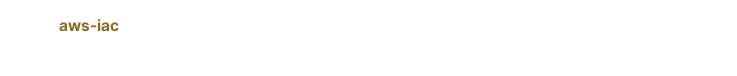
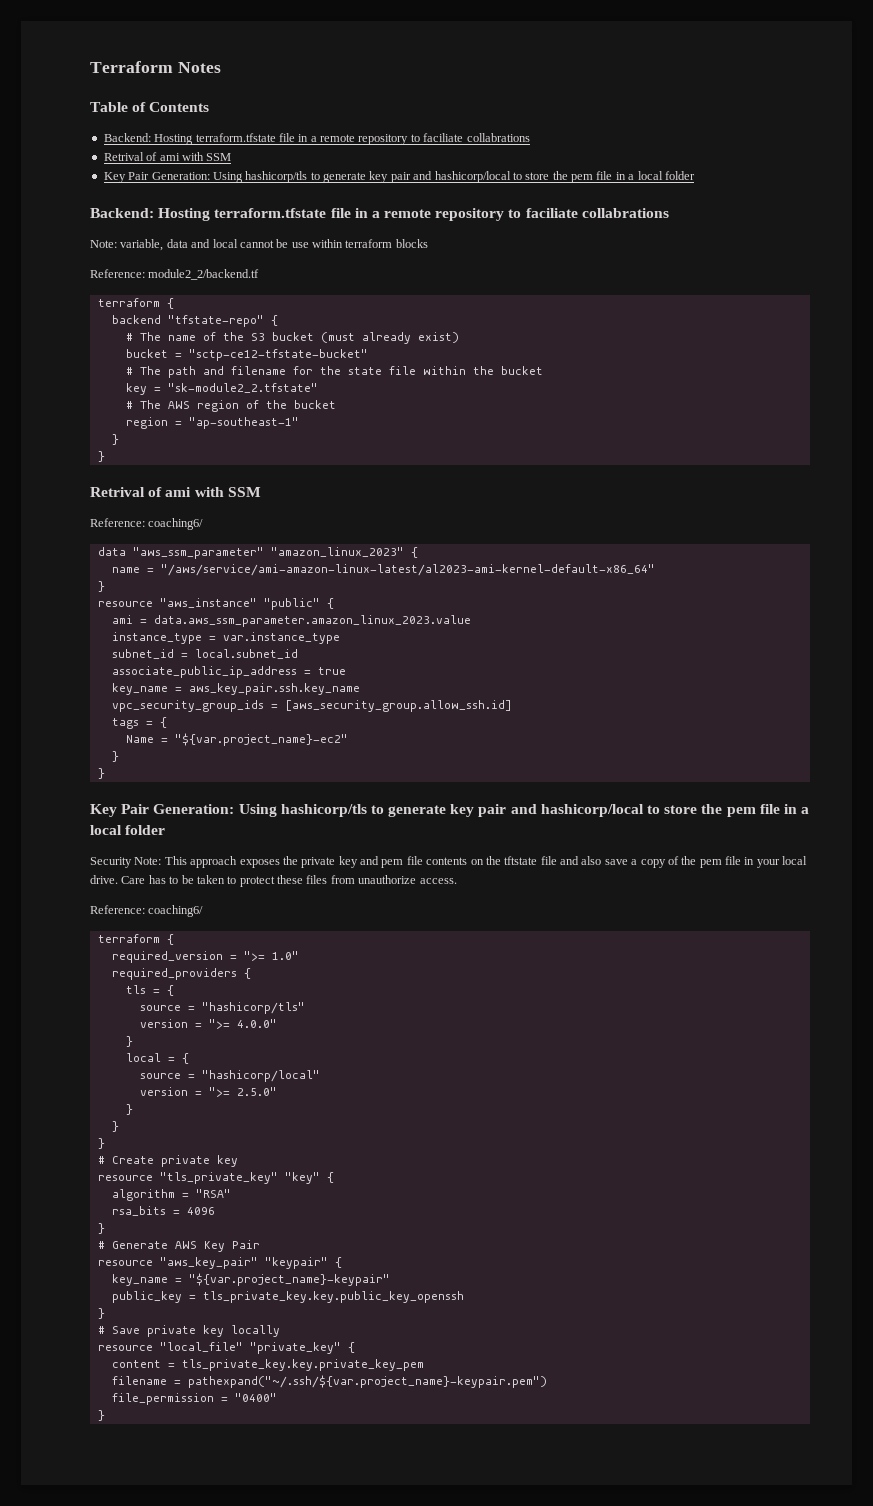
[59,19,119,32] aws-iac -> [90,61,221,73] [90,102,210,112] [103,133,530,145] [103,152,232,161] [103,171,695,183] [90,208,669,221] [90,239,428,251] [90,269,260,280] [97,298,174,309] [111,315,278,327] [125,332,459,344] [125,349,368,361] [125,366,543,378] [125,383,318,395] [125,400,336,412] [125,417,299,429] [111,434,119,445] [97,451,105,462] [90,487,261,497] [90,518,204,530] [97,547,418,559] [111,564,655,576] [97,581,105,592] [97,598,334,610] [111,615,471,627] [111,632,340,644] [111,649,298,659] [111,666,346,678] [111,683,360,695] [111,700,512,712] [111,717,167,729] [125,733,348,746] [111,751,119,762] [97,768,105,779] [90,804,810,817] [90,825,166,835] [90,856,808,868] [90,875,457,887] [90,905,204,917] [97,934,174,945] [111,951,299,963] [111,968,251,980] [125,985,174,996] [139,1002,305,1014] [139,1019,277,1029] [125,1036,133,1047] [125,1053,189,1064] [139,1070,320,1082] [139,1087,277,1097] [125,1104,133,1115] [111,1121,119,1132] [97,1138,105,1149] [97,1155,238,1167] [97,1172,334,1184] [111,1189,231,1201] [111,1206,215,1216] [97,1223,105,1234] [97,1240,260,1252] [97,1257,342,1269] [111,1273,390,1286] [111,1291,464,1303] [97,1308,105,1319] [97,1325,280,1337] [97,1342,355,1354] [111,1359,424,1371] [111,1375,547,1388] [111,1393,277,1405] [97,1410,105,1421] Terraform Notes // Table of Contents // Backend: Hosting terraform.tfstate file in a remote repository to faciliate collabrations // Retrival of ami with SSM // Key Pair Generation: Using hashicorp/tls to generate key pair and hashicorp/local to store the pem file in a local folder // Backend: Hosting terraform.tfstate file in a remote repository to faciliate collabrations // Note: variable, data and local cannot be use within terraform blocks // Reference: module2_2/backend.tf // terraform { // backend "tfstate-repo" { // # The name of the S3 bucket (must already exist) // bucket = "sctp-ce12-tfstate-bucket" // # The path and filename for the state file within the bucket // key = "sk-module2_2.tfstate" // # The AWS region of the bucket // region = "ap-southeast-1" // } // } // Retrival of ami with SSM // Reference: coaching6/ // data "aws_ssm_parameter" "amazon_linux_2023" { // name = "/aws/service/ami-amazon-linux-latest/al2023-ami-kernel-default-x86_64" // } // resource "aws_instance" "public" { // ami = data.aws_ssm_parameter.amazon_linux_2023.value // instance_type = var.instance_type // subnet_id = local.subnet_id // associate_public_ip_address = true // key_name = aws_key_pair.ssh.key_name // vpc_security_group_ids = [aws_security_group.allow_ssh.id] // tags = { // Name = "${var.project_name}-ec2" // } // } // Key Pair Generation: Using hashicorp/tls to generate key pair and hashicorp/local to store the pem file in a local folder // Security Note: This approach exposes the private key and pem file contents on the tftstate file and also save a copy of the pem file in your local drive. Care has to be taken to protect these files from unauthorize access. // Reference: coaching6/ // terraform { // required_version = ">= 1.0" // required_providers { // tls = { // source = "hashicorp/tls" // version = ">= 4.0.0" // } // local = { // source = "hashicorp/local" // version = ">= 2.5.0" // } // } // } // # Create private key // resource "tls_private_key" "key" { // algorithm = "RSA" // rsa_bits = 4096 // } // # Generate AWS Key Pair // resource "aws_key_pair" "keypair" { // key_name = "${var.project_name}-keypair" // public_key = tls_private_key.key.public_key_openssh // } // # Save private key locally // resource "local_file" "private_key" { // content = tls_private_key.key.private_key_pem // filename = pathexpand("~/.ssh/${var.project_name}-keypair.pem") // file_permission = "0400" // }

